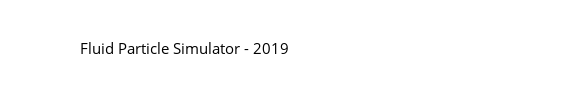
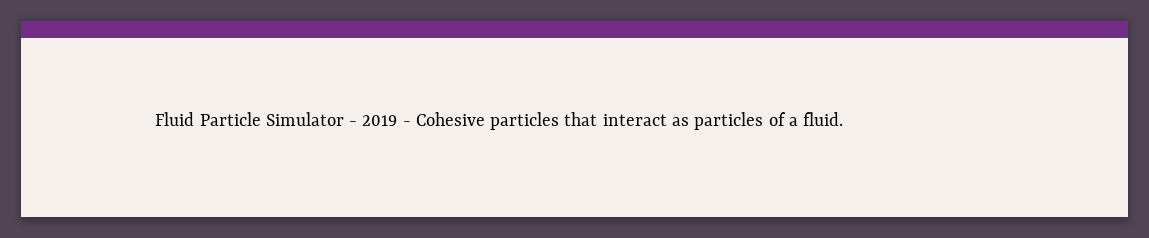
(290, 48) none -> [402,112,844,130] - Cohesive particles that interact as particles of a fluid.

